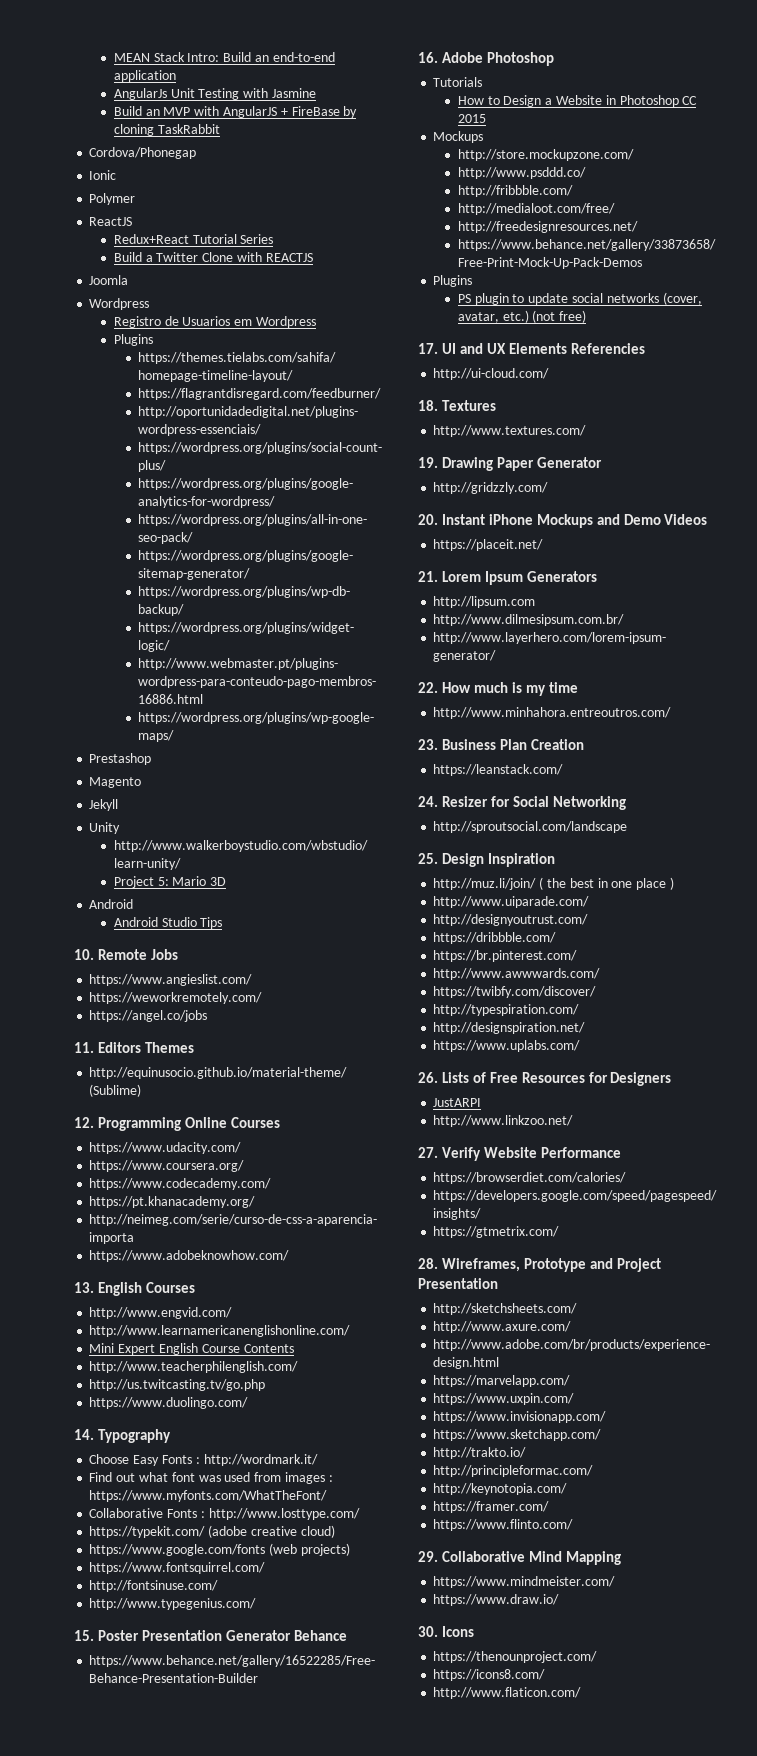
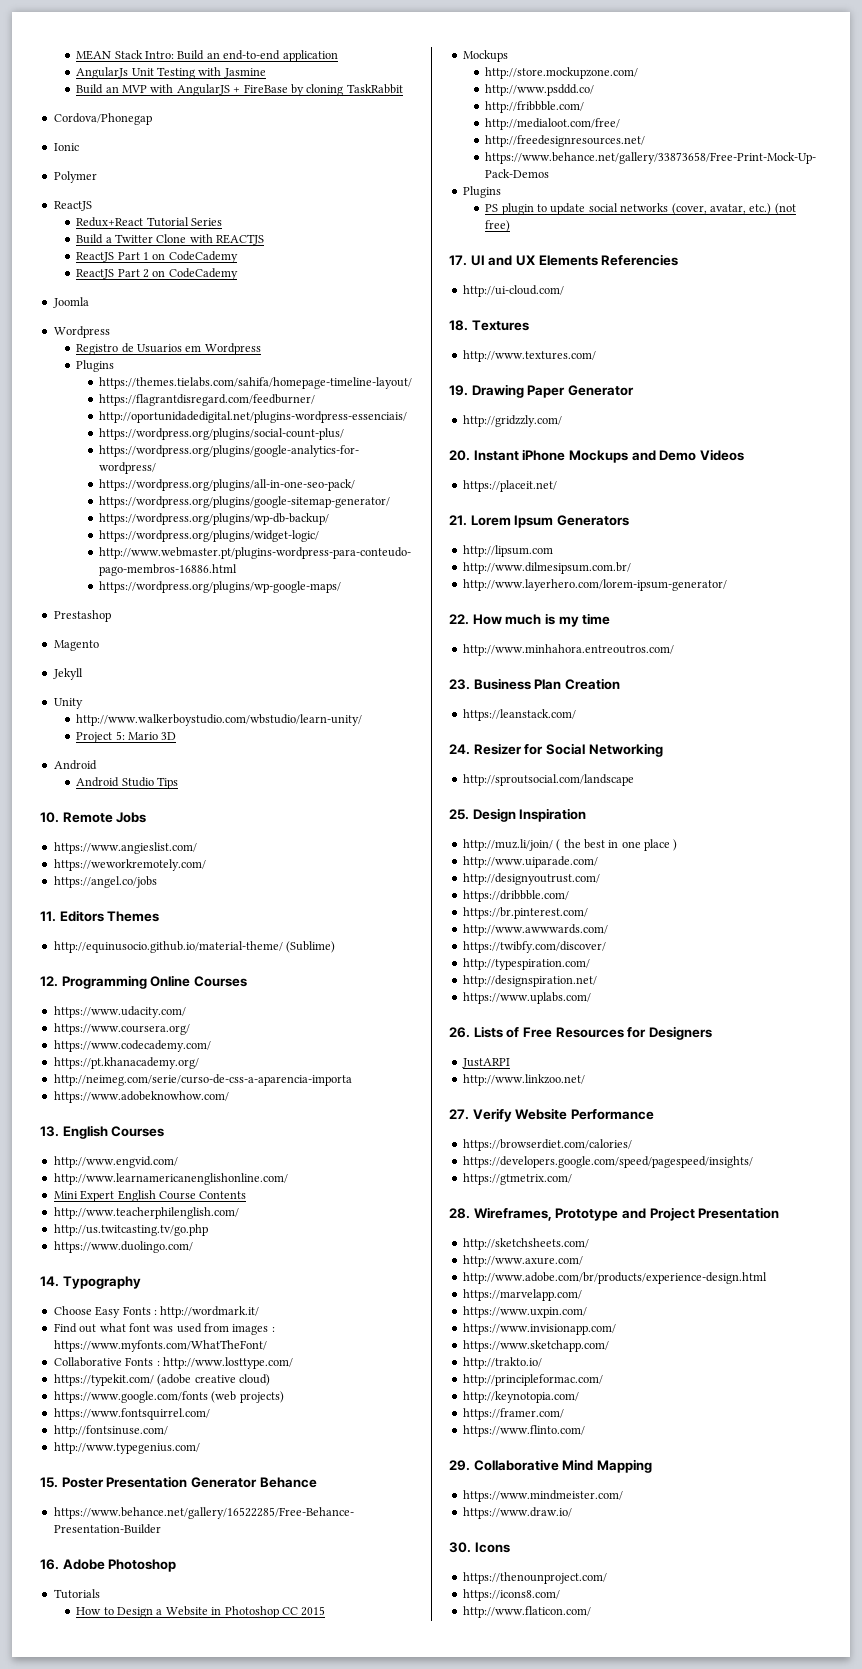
(313, 257) none -> [76,251,238,263] [76,268,238,280] // ReactJS Part 1 on CodeCademy // ReactJS Part 2 on CodeCademy

